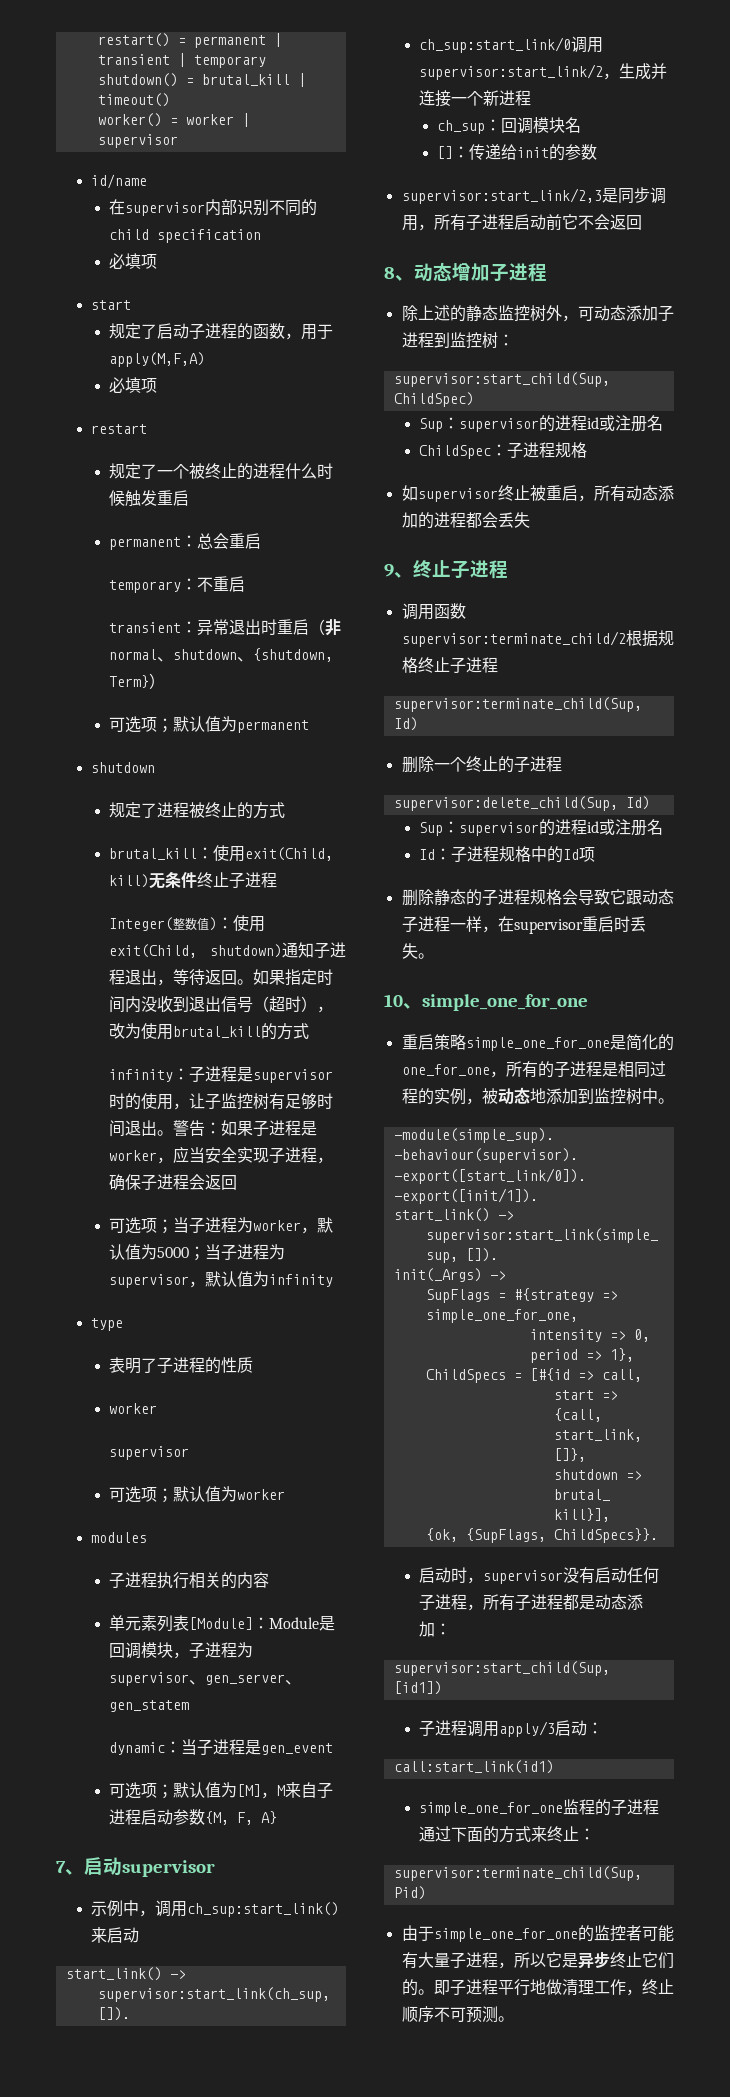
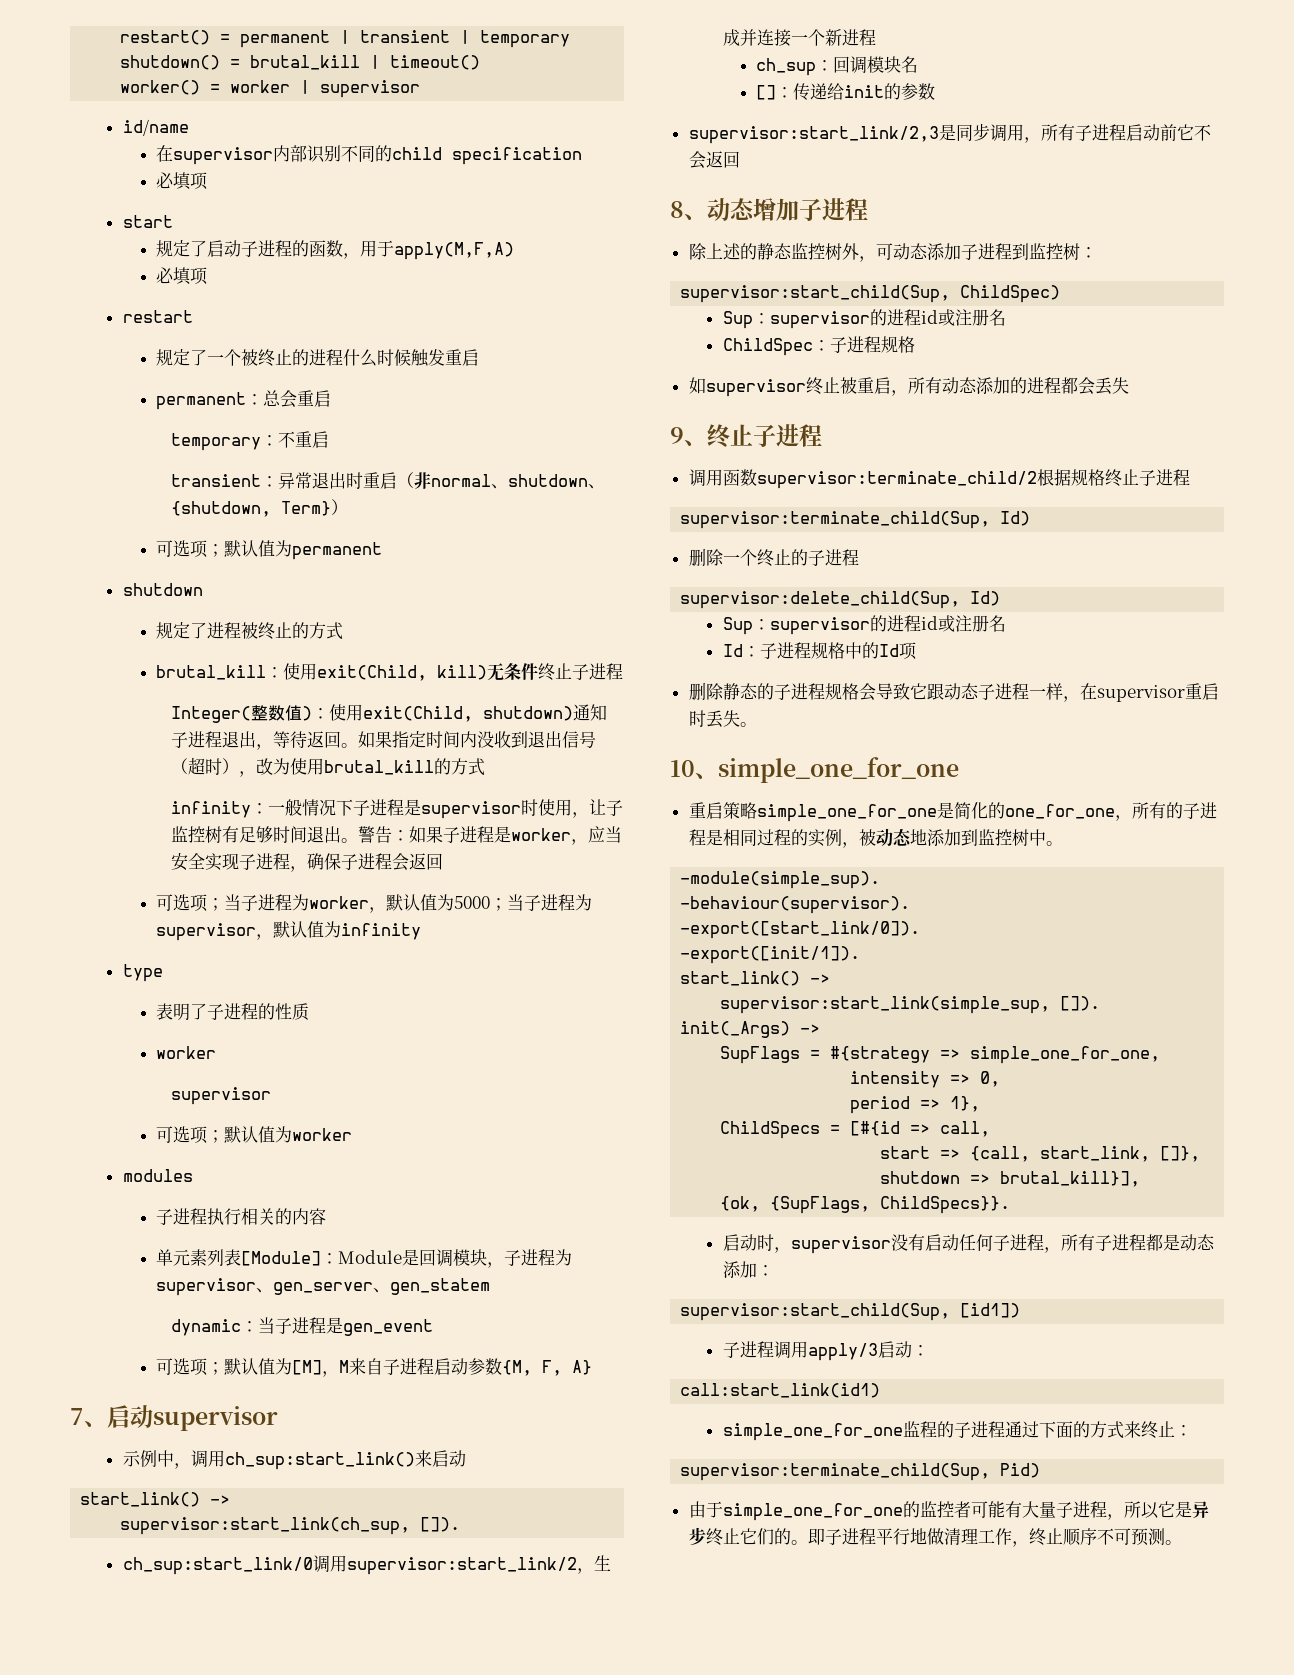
(190, 1074) none -> [268,799,354,816] 一般情况下
[125,1093,142,1110] 的 -> (539, 807) none

